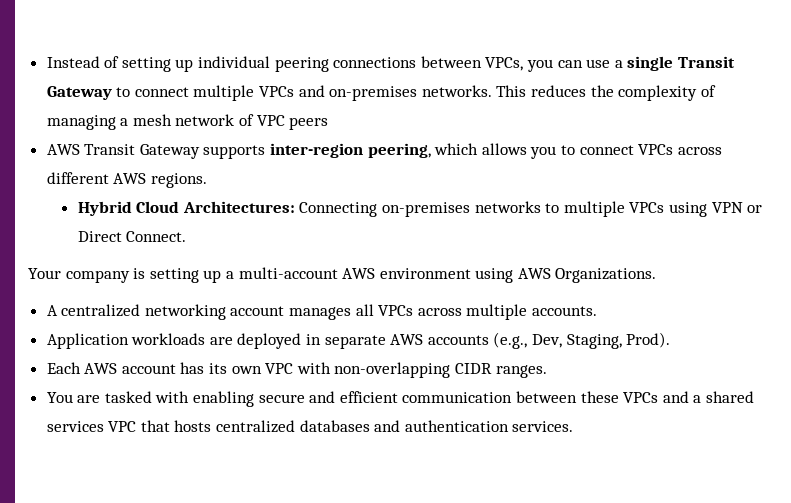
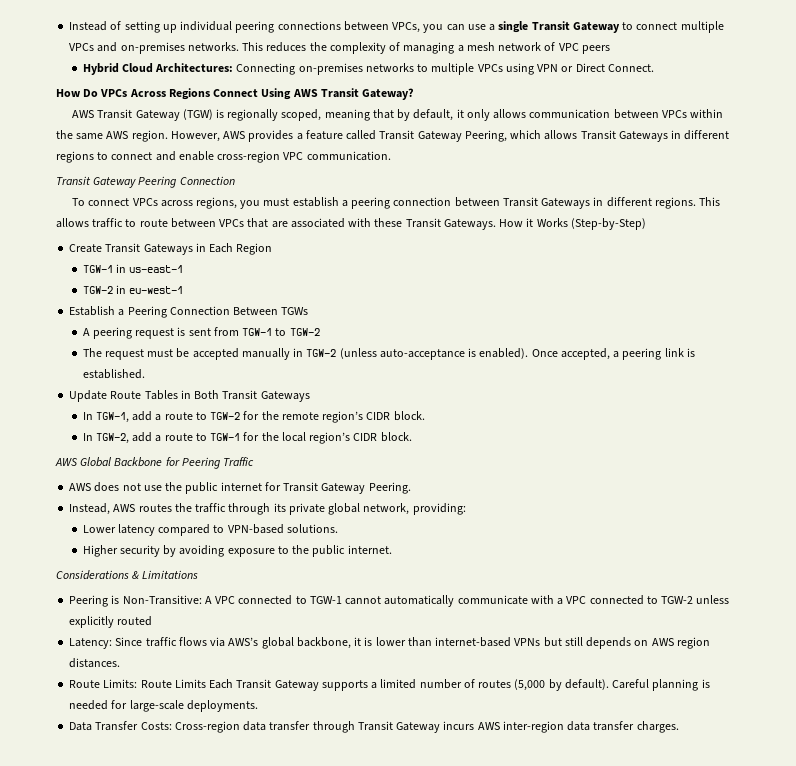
[46,143,722,159] [46,172,207,188] // AWS Transit Gateway supports inter-region peering, which allows you to connect VPCs across different AWS regions. -> (610, 49) none
[28,267,657,283] [46,304,598,320] [46,332,671,349] [46,362,547,378] [46,391,754,407] [46,420,574,433] Your company is setting up a multi-account AWS environment using AWS Organizations. // A centralized networking account manages all VPCs across multiple accounts. // Application workloads are deployed in separate AWS accounts (e.g., Dev, Staging, Prod). // Each AWS account has its own VPC with non-overlapping CIDR ranges. // You are tasked with enabling secure and efficient communication between these VPCs and a shared services VPC that hosts centralized databases and authentication services. -> [56,88,415,100] [72,109,724,121] [56,130,730,142] [56,151,391,163] [56,176,235,188] [72,197,721,209] [56,218,646,230] [69,243,273,255] [82,264,184,273] [82,285,184,294] [69,306,309,318] [82,327,320,339] [82,348,695,360] [82,369,145,379] [69,390,310,402] [82,411,425,423] [82,432,412,444] [55,457,255,469] [69,482,411,494] [69,503,466,515] [82,524,338,536] [82,545,392,557] [56,570,199,580] [69,595,730,607] [69,616,153,628] [69,637,710,649] [69,658,121,668] [69,679,710,691] [69,700,258,712] [69,721,679,733] How Do VPCs Across Regions Connect Using AWS Transit Gateway? // AWS Transit Gateway (TGW) is regionally scoped, meaning that by default, it only allows communication between VPCs within the same AWS region. However, AWS provides a feature called Transit Gateway Peering, which allows Transit Gateways in different regions to connect and enable cross-region VPC communication. // Transit Gateway Peering Connection // To connect VPCs across regions, you must establish a peering connection between Transit Gateways in different regions. This allows traffic to route between VPCs that are associated with these Transit Gateways. How it Works (Step-by-Step) // Create Transit Gateways in Each Region // TGW-1 in us-east-1 // TGW-2 in eu-west-1 // Establish a Peering Connection Between TGWs // A peering request is sent from TGW-1 to TGW-2 // The request must be accepted manually in TGW-2 (unless auto-acceptance is enabled). Once accepted, a peering link is established. // Update Route Tables in Both Transit Gateways // In TGW-1, add a route to TGW-2 for the remote region’s CIDR block. // In TGW-2, add a route to TGW-1 for the local region’s CIDR block. // AWS Global Backbone for Peering Traffic // AWS does not use the public internet for Transit Gateway Peering. // Instead, AWS routes the traffic through its private global network, providing: // Lower latency compared to VPN-based solutions. // Higher security by avoiding exposure to the public internet. // Considerations & Limitations // Peering is Non-Transitive: A VPC connected to TGW-1 cannot automatically communicate with a VPC connected to TGW-2 unless explicitly routed // Latency: Since traffic flows via AWS’s global backbone, it is lower than internet-based VPNs but still depends on AWS region distances. // Route Limits: Route Limits Each Transit Gateway supports a limited number of routes (5,000 by default). Careful planning is needed for large-scale deployments. // Data Transfer Costs: Cross-region data transfer through Transit Gateway incurs AWS inter-region data transfer charges.

